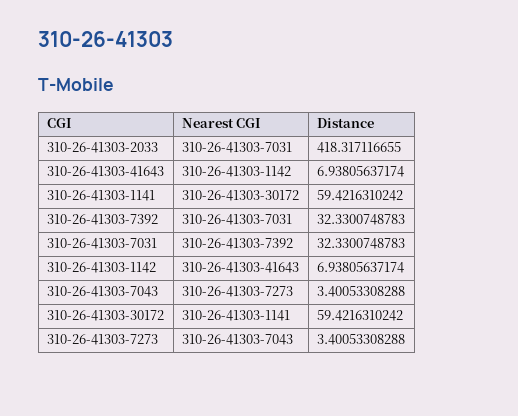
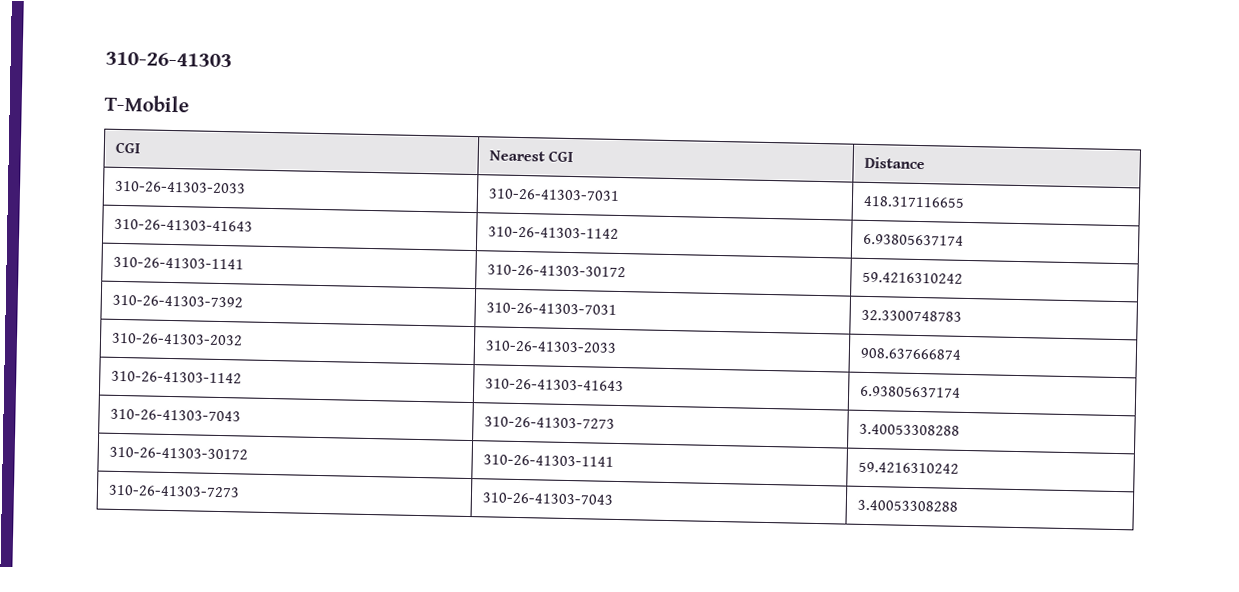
[46,238,157,249] [181,238,293,249] [316,238,405,249] 310-26-41303-7031 | 310-26-41303-7392 | 32.3300748783 -> [110,332,243,346] [484,340,617,353] [859,347,961,360] 310-26-41303-2032 | 310-26-41303-2033 | 908.637666874

